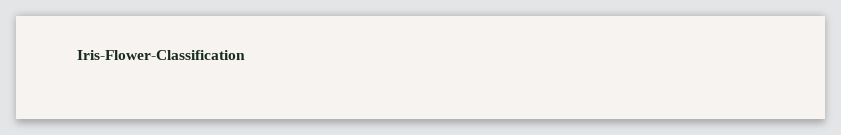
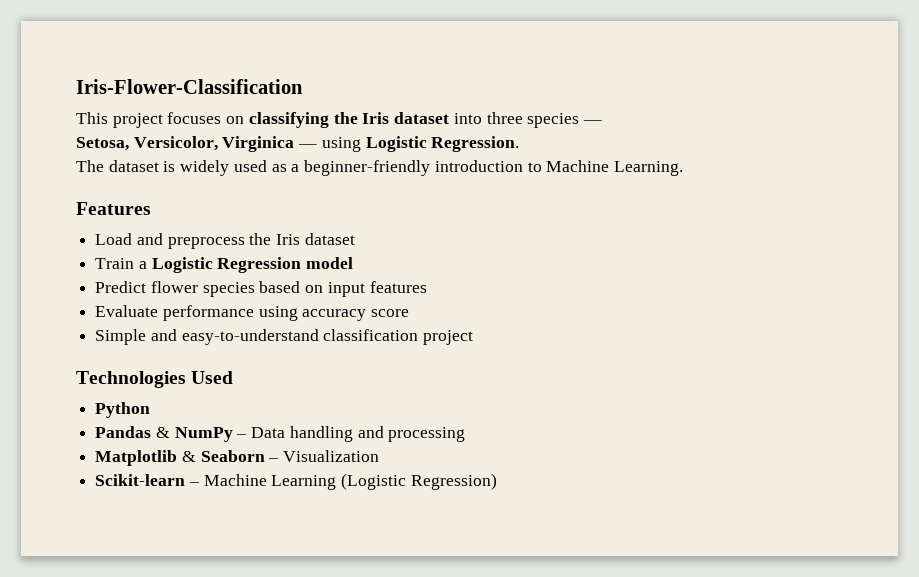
(245, 55) none -> [76,112,602,128] [76,136,520,152] [76,160,683,176] [76,202,151,215] [95,233,355,249] [95,257,354,273] [95,281,427,297] [95,305,410,321] [95,329,474,345] [76,371,234,388] [95,402,151,418] [95,426,466,442] [95,450,380,466] [95,473,497,490] // This project focuses on classifying the Iris dataset into three species — // Setosa, Versicolor, Virginica — using Logistic Regression. // The dataset is widely used as a beginner-friendly introduction to Machine Learning. // Features // Load and preprocess the Iris dataset // Train a Logistic Regression model // Predict flower species based on input features // Evaluate performance using accuracy score // Simple and easy-to-understand classification project // Technologies Used // Python // Pandas & NumPy – Data handling and processing // Matplotlib & Seaborn – Visualization // Scikit-learn – Machine Learning (Logistic Regression)

